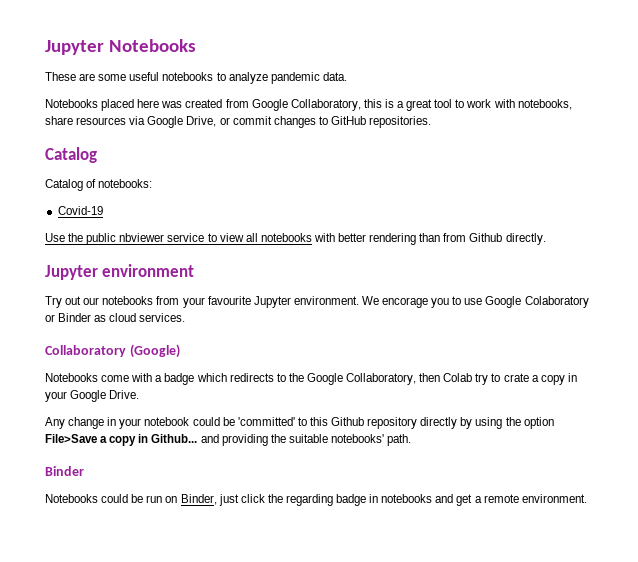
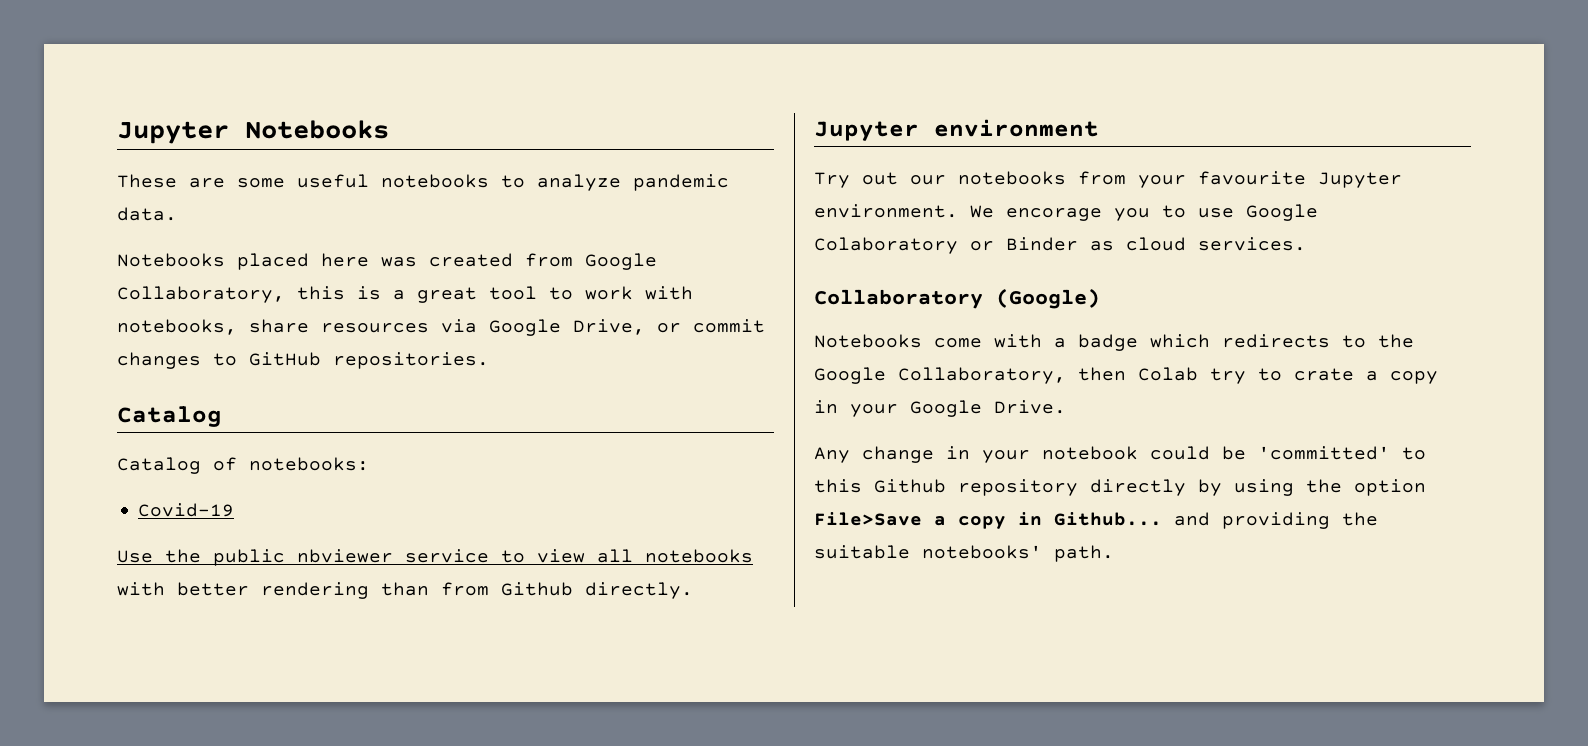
[45,466,84,476] [45,494,587,506] // Binder // Notebooks could be run on Binder, just click the regarding badge in notebooks and get a remote environment. -> (1114, 553) none

